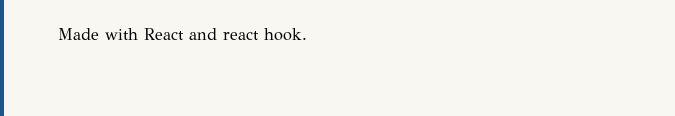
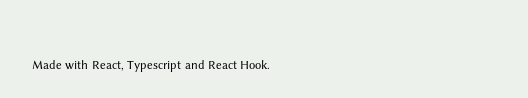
[144,28,307,41] React and react hook. -> [91,60,271,72] React, Typescript and React Hook.

